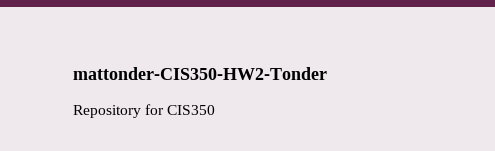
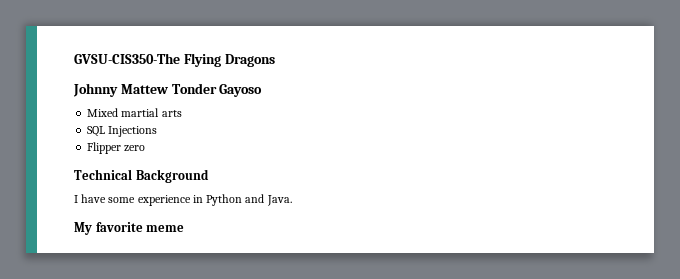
[73,67,327,80] [73,104,216,118] mattonder-CIS350-HW2-Tonder // Repository for CIS350 -> [74,53,275,67] [73,83,263,97] [87,108,182,117] [87,126,158,137] [87,142,146,154] [74,169,209,183] [74,194,292,206] [74,222,185,235] GVSU-CIS350-The Flying Dragons // Johnny Mattew Tonder Gayoso // Mixed martial arts // SQL Injections // Flipper zero // Technical Background // I have some experience in Python and Java. // My favorite meme

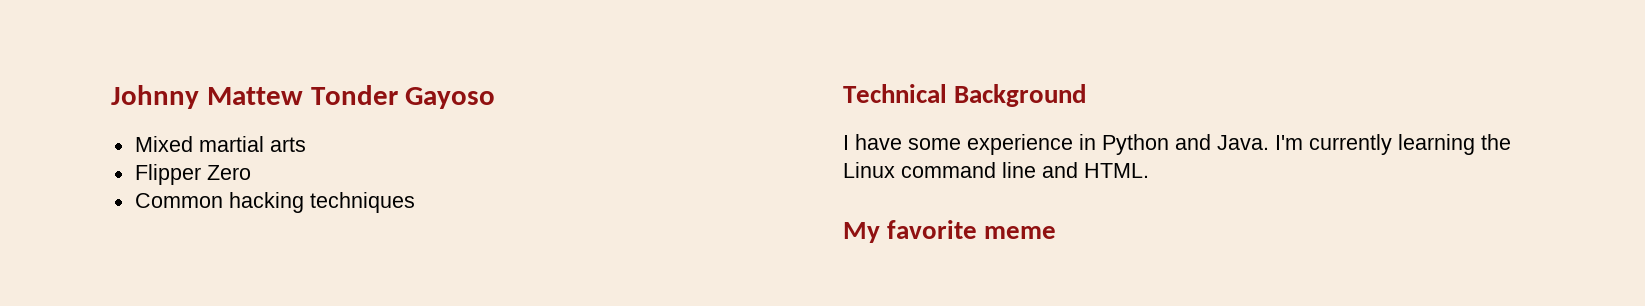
[74,53,275,67] GVSU-CIS350-The Flying Dragons // -> (111, 97) none
[87,126,158,137] [87,142,146,154] SQL Injections // Flipper zero -> [134,164,251,185] [134,192,415,213] Flipper Zero // Common hacking techniques
(292, 200) none -> [1275,134,1511,155] [843,162,1149,178] I'm currently learning the Linux command line and HTML.

